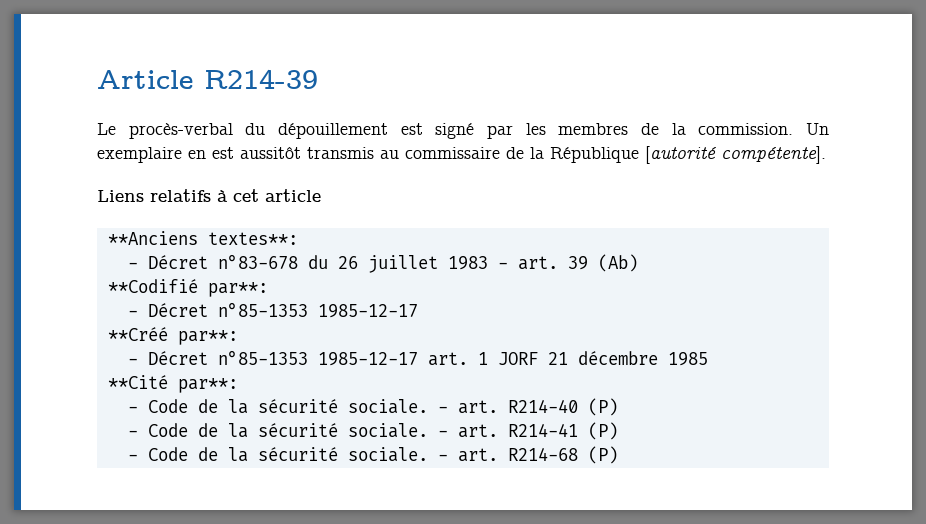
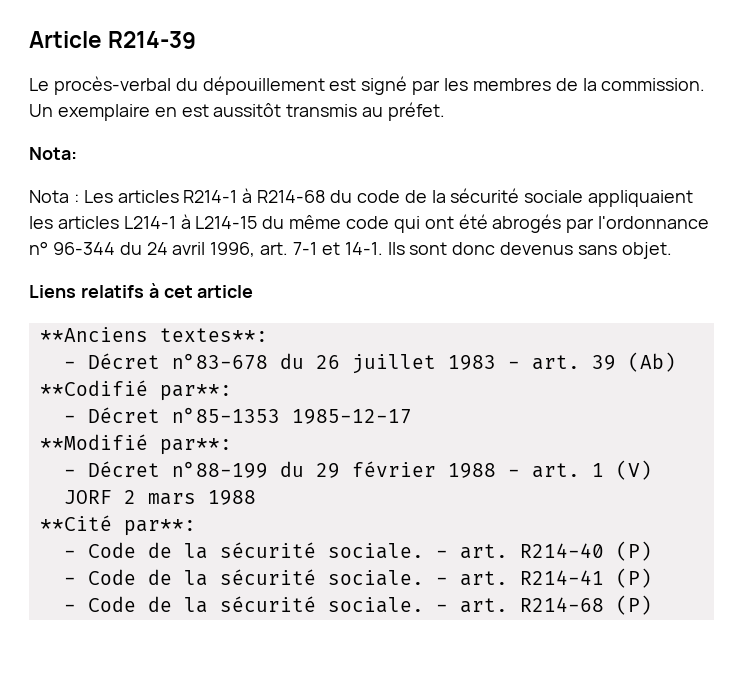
[405,146,826,164] commissaire de la République [autorité compétente]. -> [388,102,446,121] [29,147,77,160] [29,188,694,207] [29,214,710,233] [29,241,672,259] préfet. // Nota: // Nota : Les articles R214-1 à R214-68 du code de la sécurité sociale appliquaient les articles L214-1 à L214-15 du même code qui ont été abrogés par l'ordonnance n° 96-344 du 24 avril 1996, art. 7-1 et 14-1. Ils sont donc devenus sans objet.
[107,327,238,345] [127,350,708,366] **Créé par**: // - Décret n°85-1353 1985-12-17 art. 1 JORF 21 décembre 1985 -> [39,434,232,455] [63,460,652,480] [63,490,256,505] **Modifié par**: // - Décret n°88-199 du 29 février 1988 - art. 1 (V) JORF 2 mars 1988

